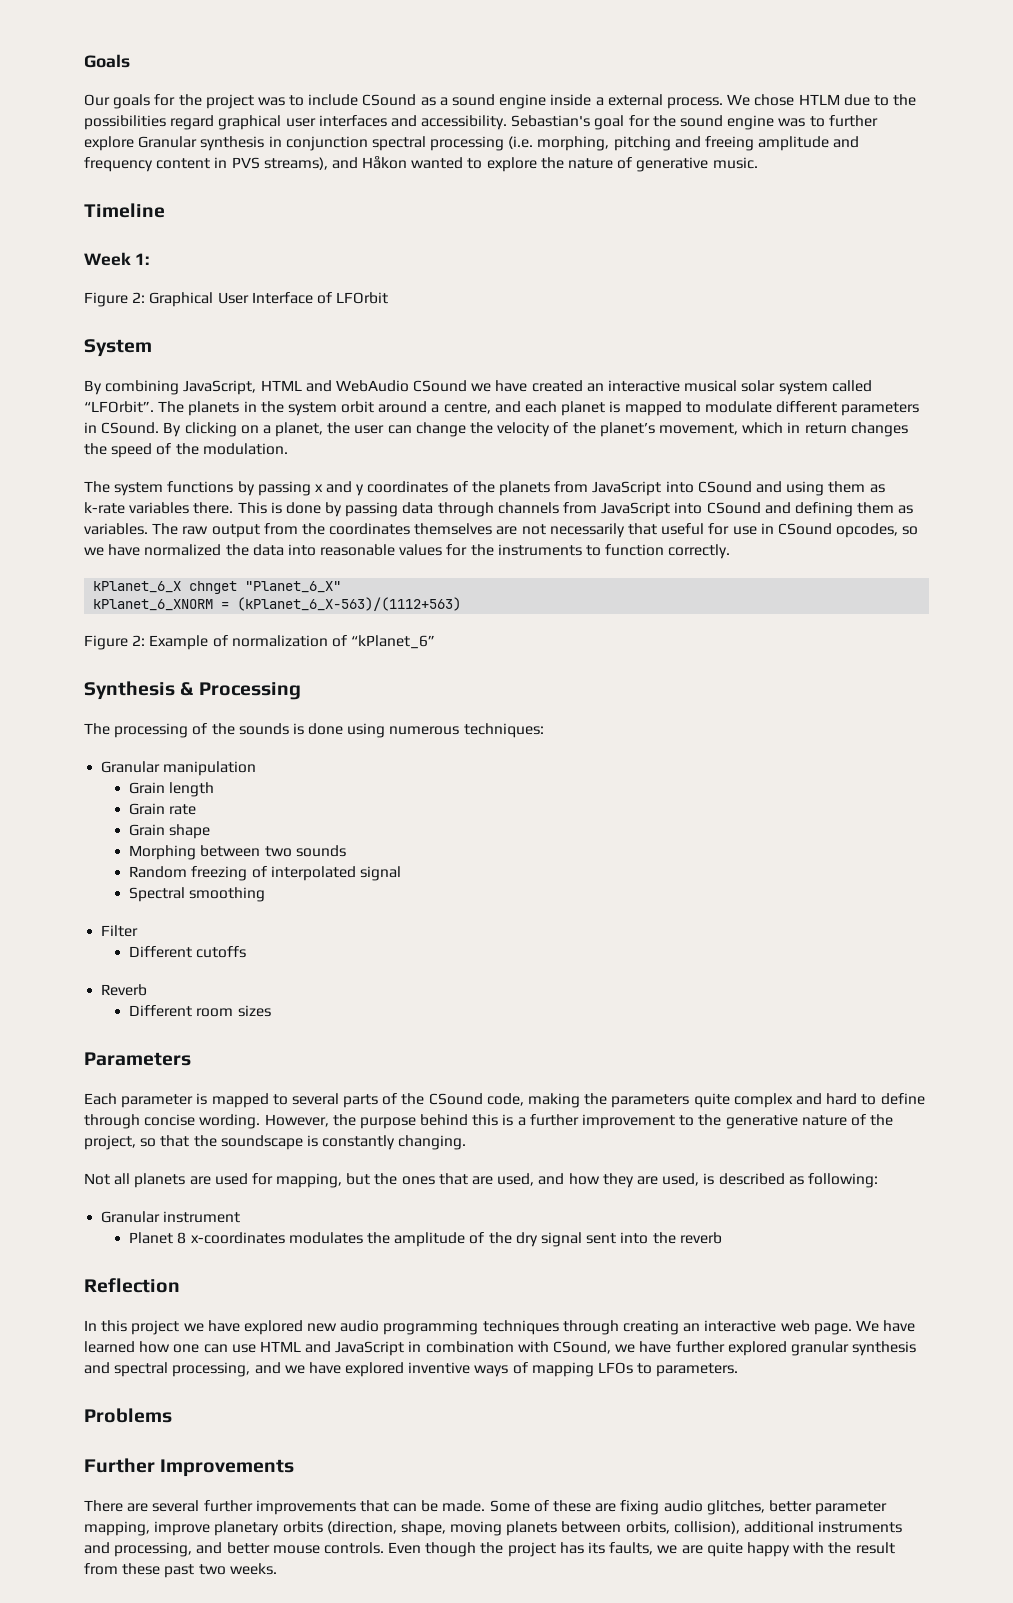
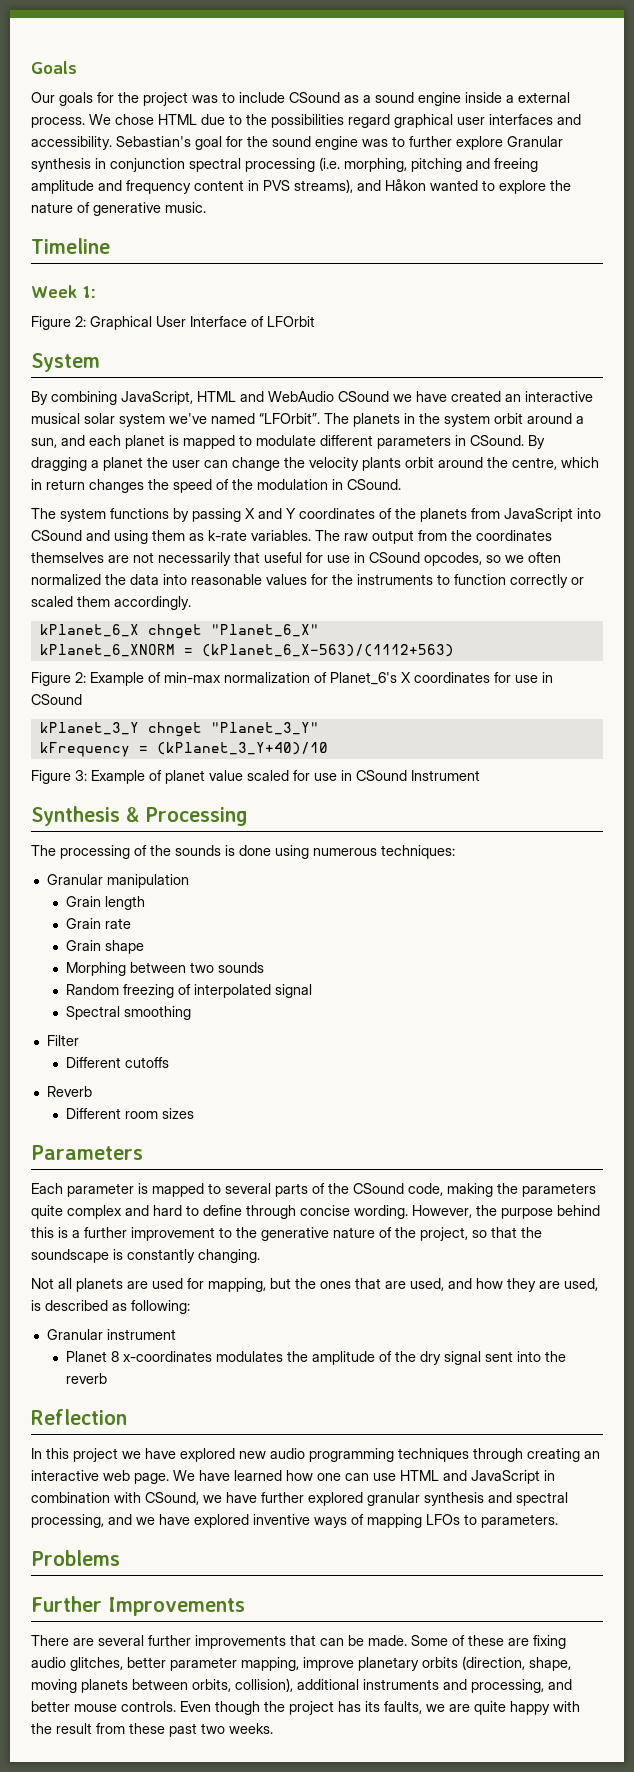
[798,94,840,105] HTLM -> [158,114,197,125] HTML
[831,380,872,392] called -> [169,413,255,424] we've named
[443,402,491,414] centre, -> [31,438,57,448] sun,
[184,422,324,437] clicking on a planet, -> [31,457,143,471] dragging a planet
[553,422,738,437] of the planet’s movement, -> [362,457,557,471] plants orbit around the centre,
[202,443,288,455] modulation. -> [257,479,401,490] modulation in CSound.
[314,481,365,496] x and y -> [245,508,296,519] X and Y
[129,502,914,517] variables there. This is done by passing data through channels from JavaScript into CSound and defining them as -> (247, 535) none
[108,544,141,556] have -> [528,552,561,563] often
[668,544,731,559] correctly. -> [510,574,584,588] [31,596,191,610] correctly or scaled them accordingly.
(228, 641) none -> [164,672,221,683] min-max
[351,635,436,649] “kPlanet_6” -> [330,672,553,685] [31,694,82,705] [39,722,319,737] [39,742,328,757] [31,770,480,784] Planet_6's X coordinates for use in CSound // kPlanet_3_Y chnget "Planet_3_Y" // kFrequency = (kPlanet_3_Y+40)/10 // Figure 3: Example of planet value scaled for use in CSound Instrument

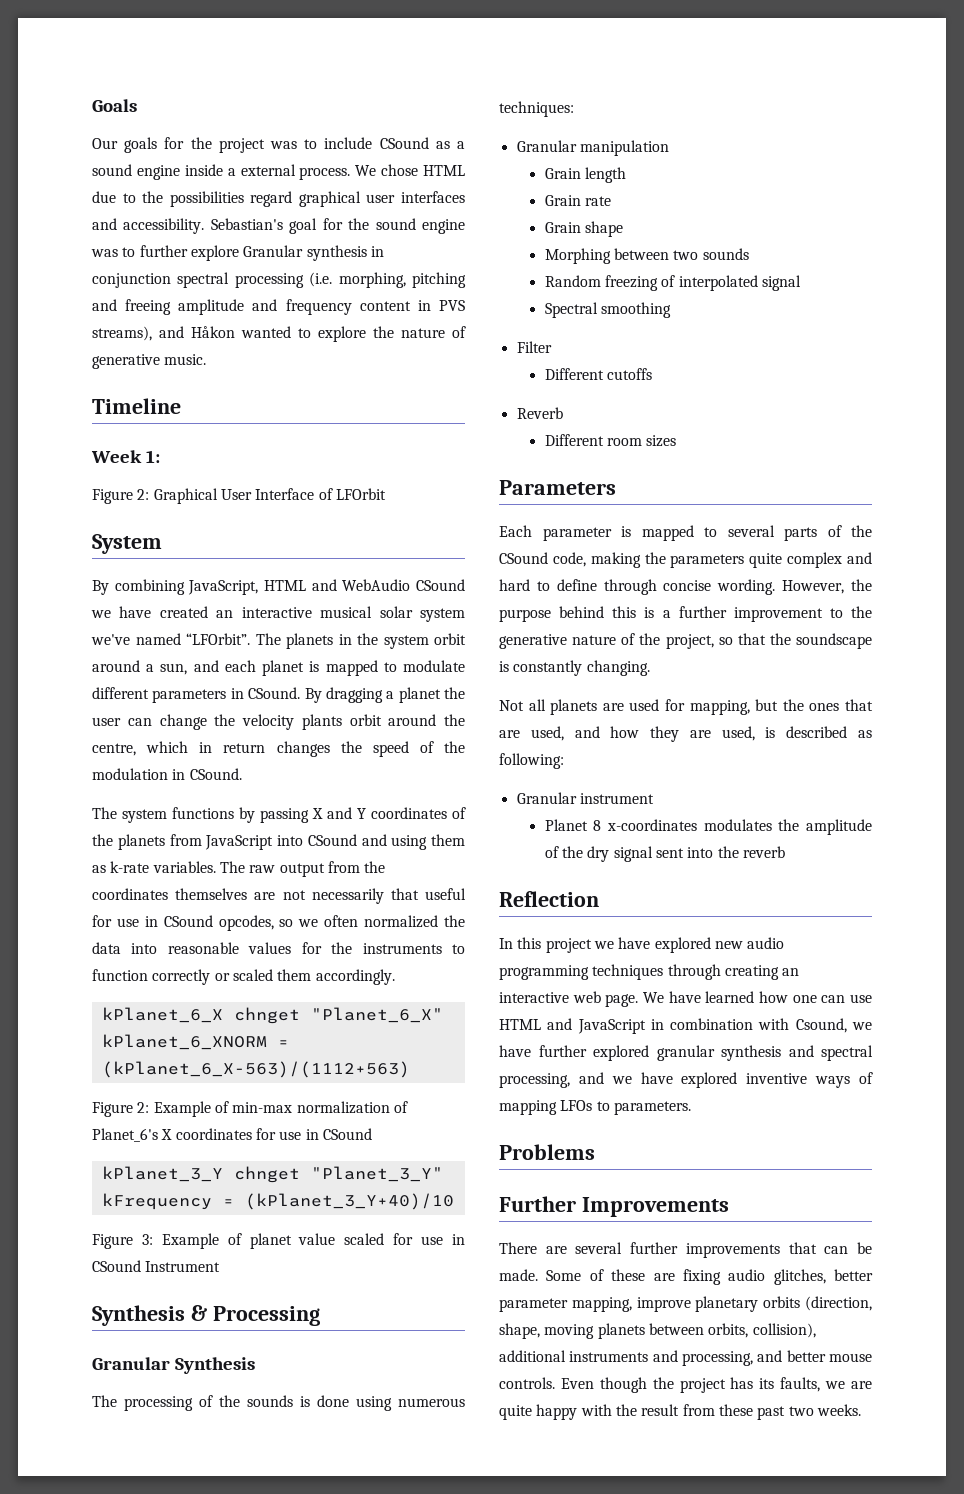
(248, 816) none -> [92,1357,255,1374] // Granular Synthesis
[145,1492,199,1505] CSound, -> [795,1018,847,1033] Csound,

